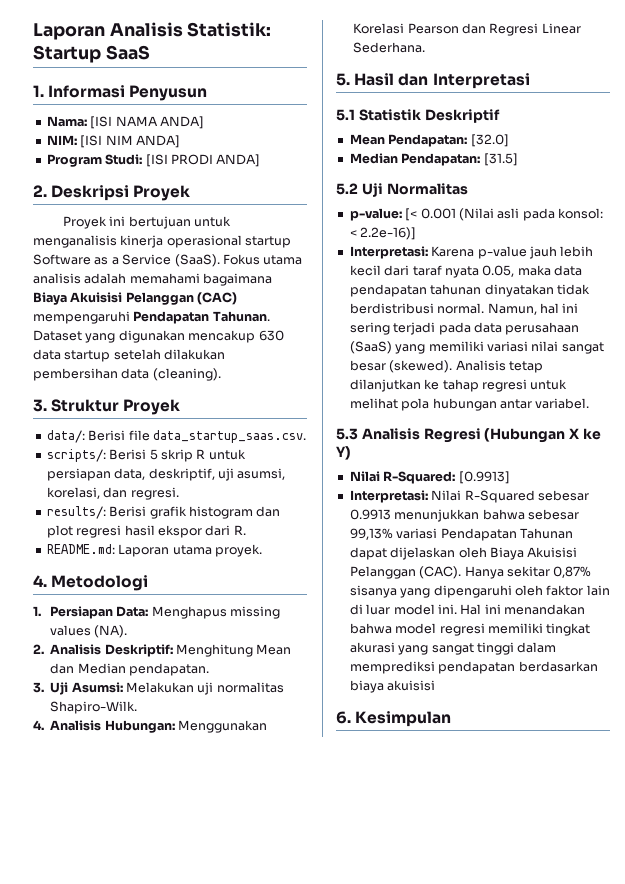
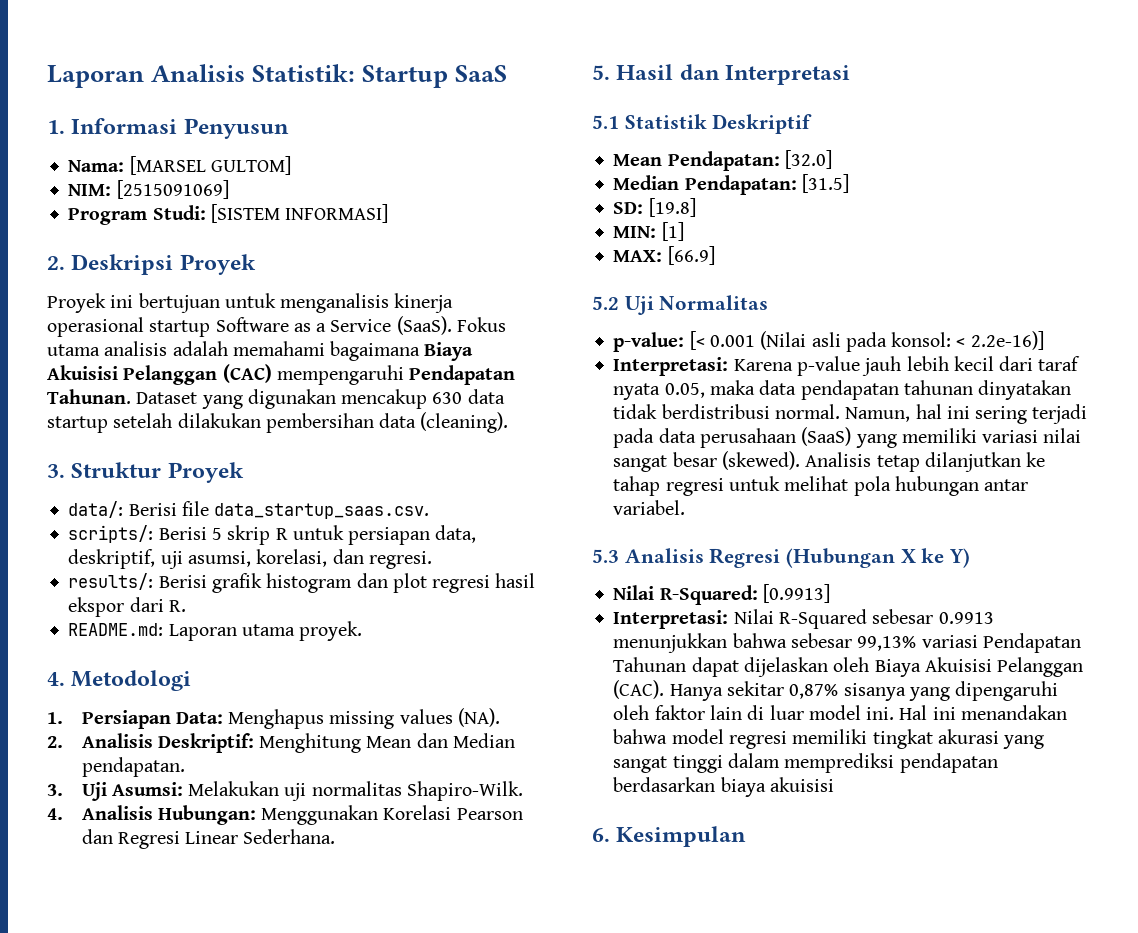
[90,116,204,129] [46,135,180,148] [ISI NAMA ANDA] // NIM: [ISI NIM ANDA] -> [129,156,291,175] [68,180,229,199] [MARSEL GULTOM] // NIM: [2515091069]
[145,154,261,167] [ISI PRODI ANDA] -> [210,204,389,223] [SISTEM INFORMASI]
(518, 159) none -> [613,198,696,217] [613,222,684,241] [613,246,715,265] // SD: [19.8] // MIN: [1] // MAX: [66.9]

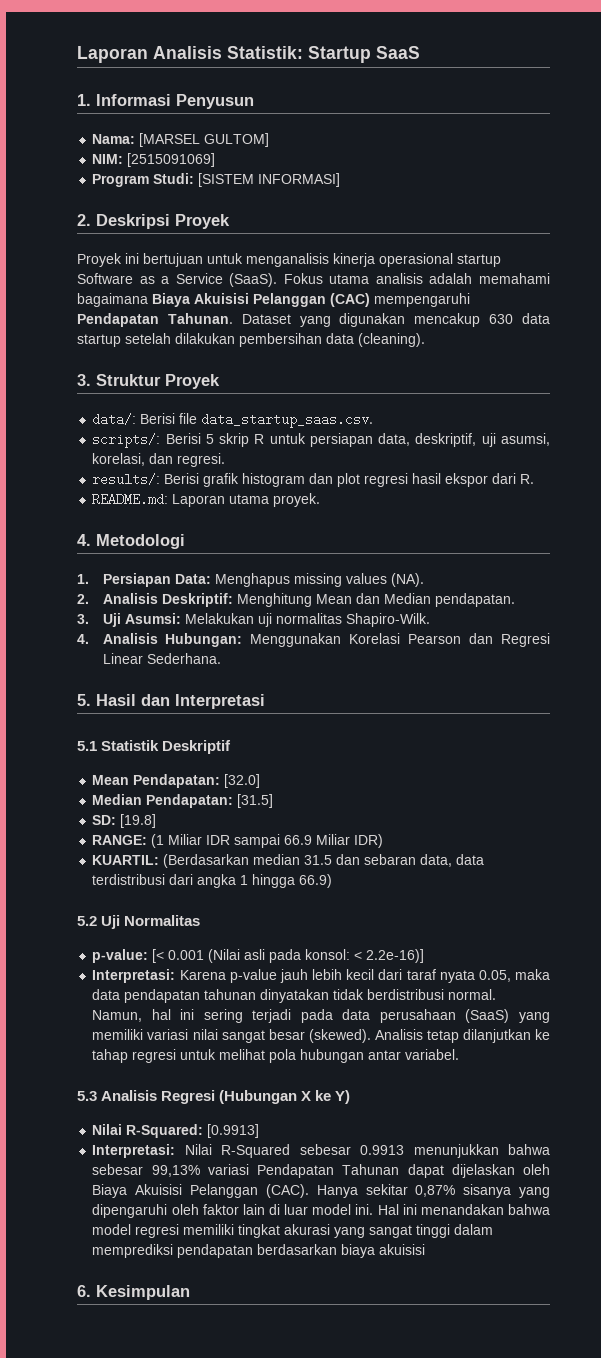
[613,222,684,241] [613,246,715,265] MIN: [1] // MAX: [66.9] -> [92,834,384,848] [92,854,485,868] [92,874,333,888] RANGE: (1 Miliar IDR sampai 66.9 Miliar IDR) // KUARTIL: (Berdasarkan median 31.5 dan sebaran data, data terdistribusi dari angka 1 hingga 66.9)

